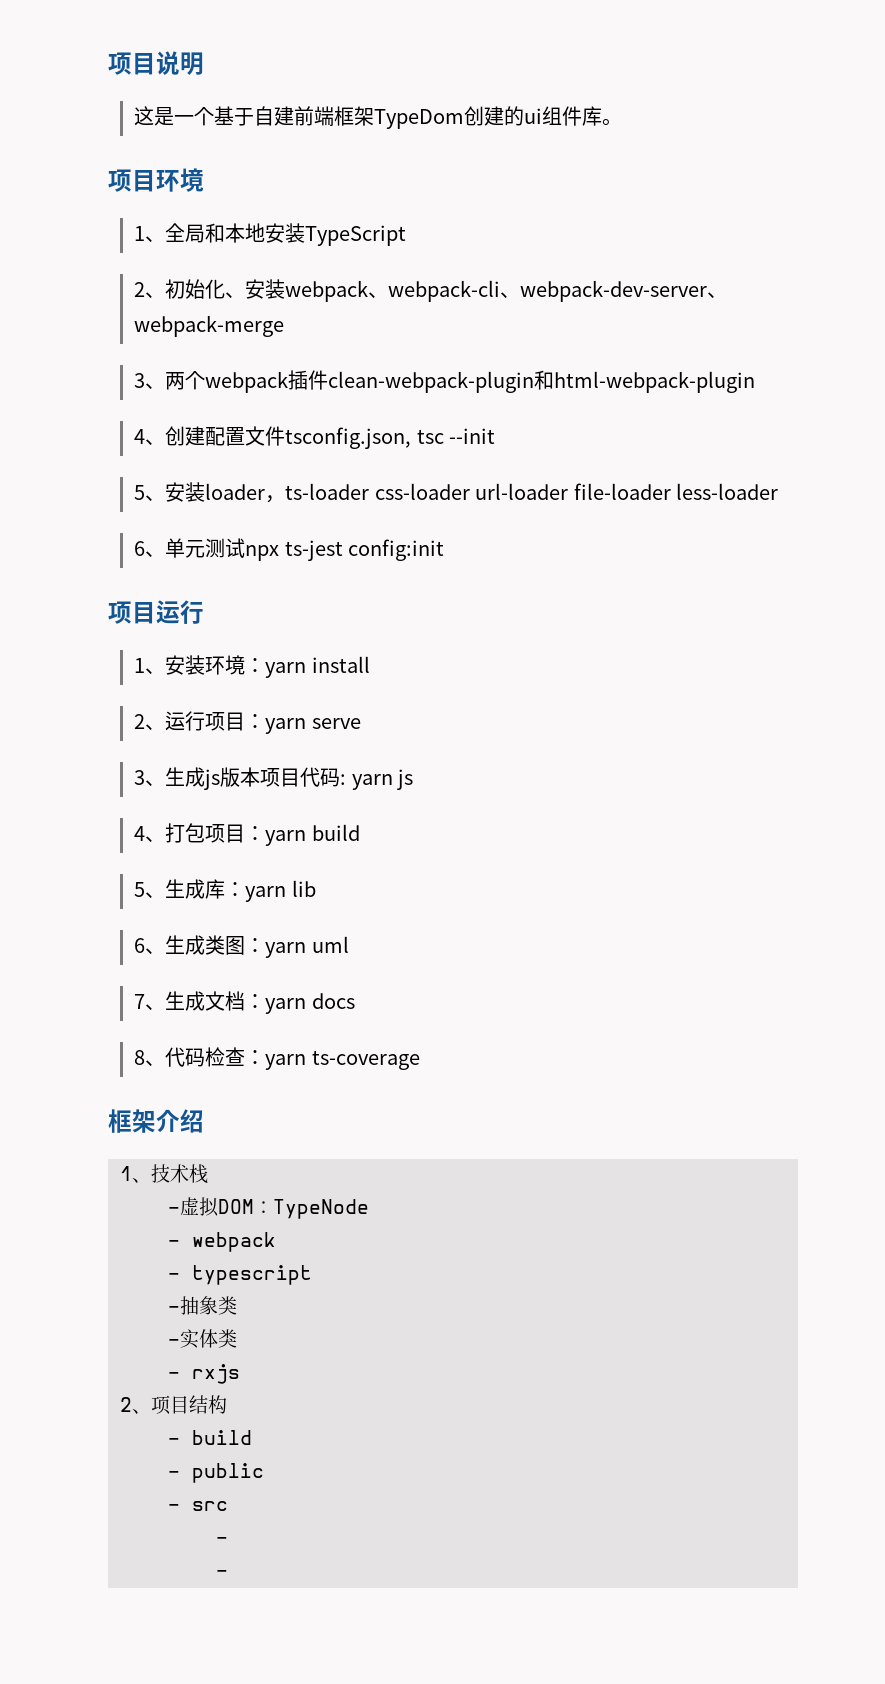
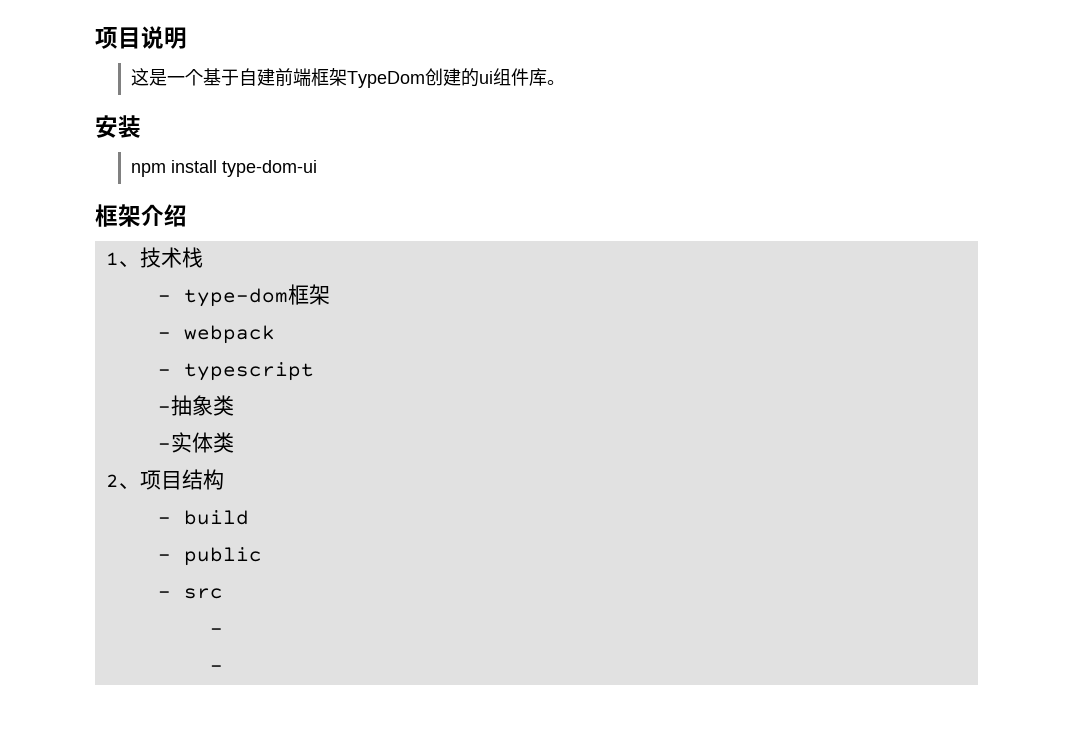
[108,168,204,192] [134,223,407,246] [134,279,728,302] [134,315,285,337] [134,370,756,393] [134,426,496,449] [134,482,779,503] [134,538,445,561] [108,600,204,624] [134,655,370,678] [134,711,361,734] [134,767,414,790] [134,823,360,846] [134,879,316,902] [134,935,349,958] [134,991,355,1014] [134,1047,420,1070] 项目环境 // 1、全局和本地安装TypeScript // 2、初始化、安装webpack、webpack-cli、webpack-dev-server、webpack-merge // 3、两个webpack插件clean-webpack-plugin和html-webpack-plugin // 4、创建配置文件tsconfig.json, tsc --init // 5、安装loader，ts-loader css-loader url-loader file-loader less-loader // 6、单元测试npx ts-jest config:init // 项目运行 // 1、安装环境：yarn install // 2、运行项目：yarn serve // 3、生成js版本项目代码: yarn js // 4、打包项目：yarn build // 5、生成库：yarn lib // 6、生成类图：yarn uml // 7、生成文档：yarn docs // 8、代码检查：yarn ts-coverage -> [95,115,141,138] [130,160,317,177] 安装 // npm install type-dom-ui
[180,1197,369,1219] 虚拟DOM：TypeNode -> [183,284,330,307] type-dom框架
[168,1364,240,1384] // – rxjs -> (234, 442) none

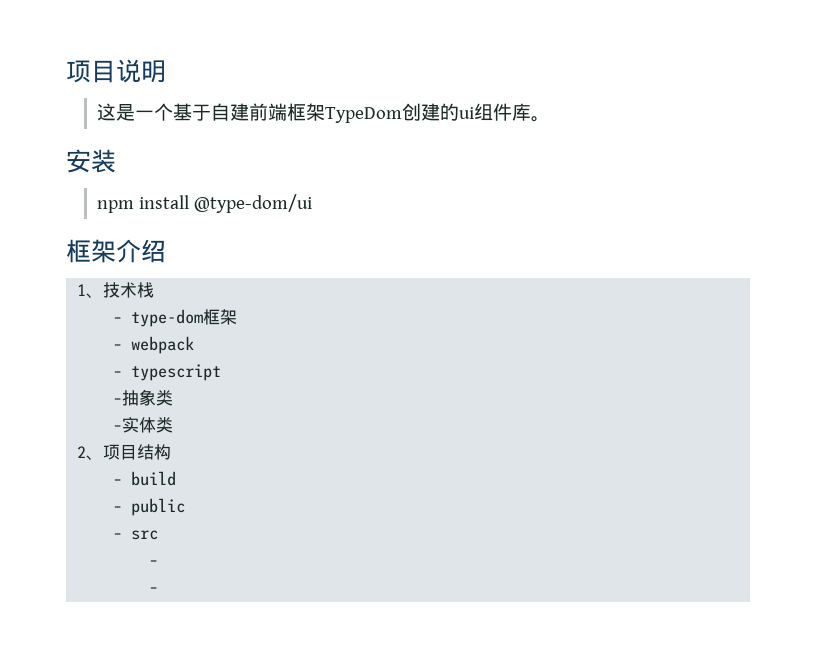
[221,160,317,177] type-dom-ui -> [194,194,313,213] @type-dom/ui

